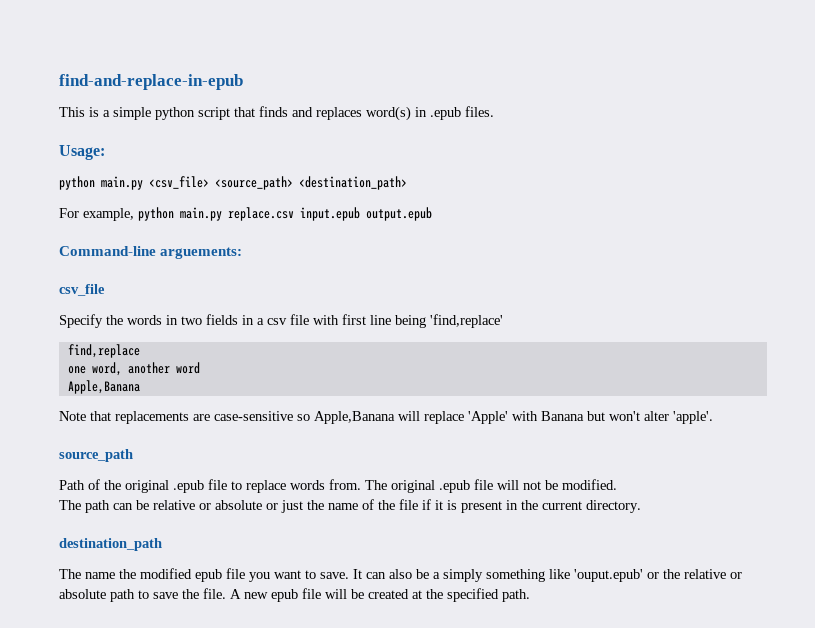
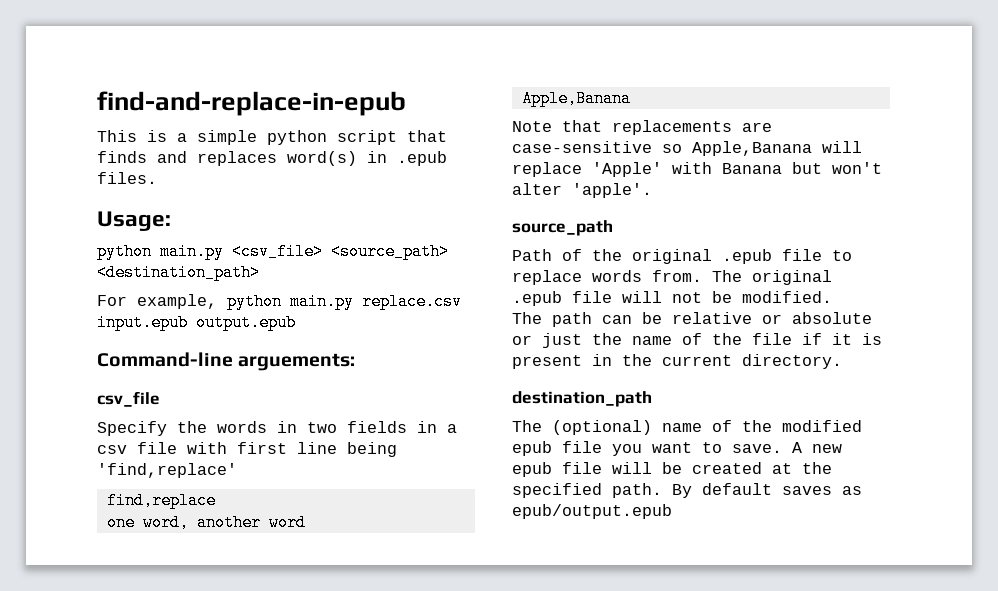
[85,572,115,579] name -> [552,420,732,435] (optional) name of
[353,569,742,582] [59,588,226,602] It can also be a simply something like 'ouput.epub' or the relative or absolute path to save the file. -> (782, 448) none
(530, 595) none -> [672,483,862,498] [512,504,672,519] By default saves as epub/output.epub

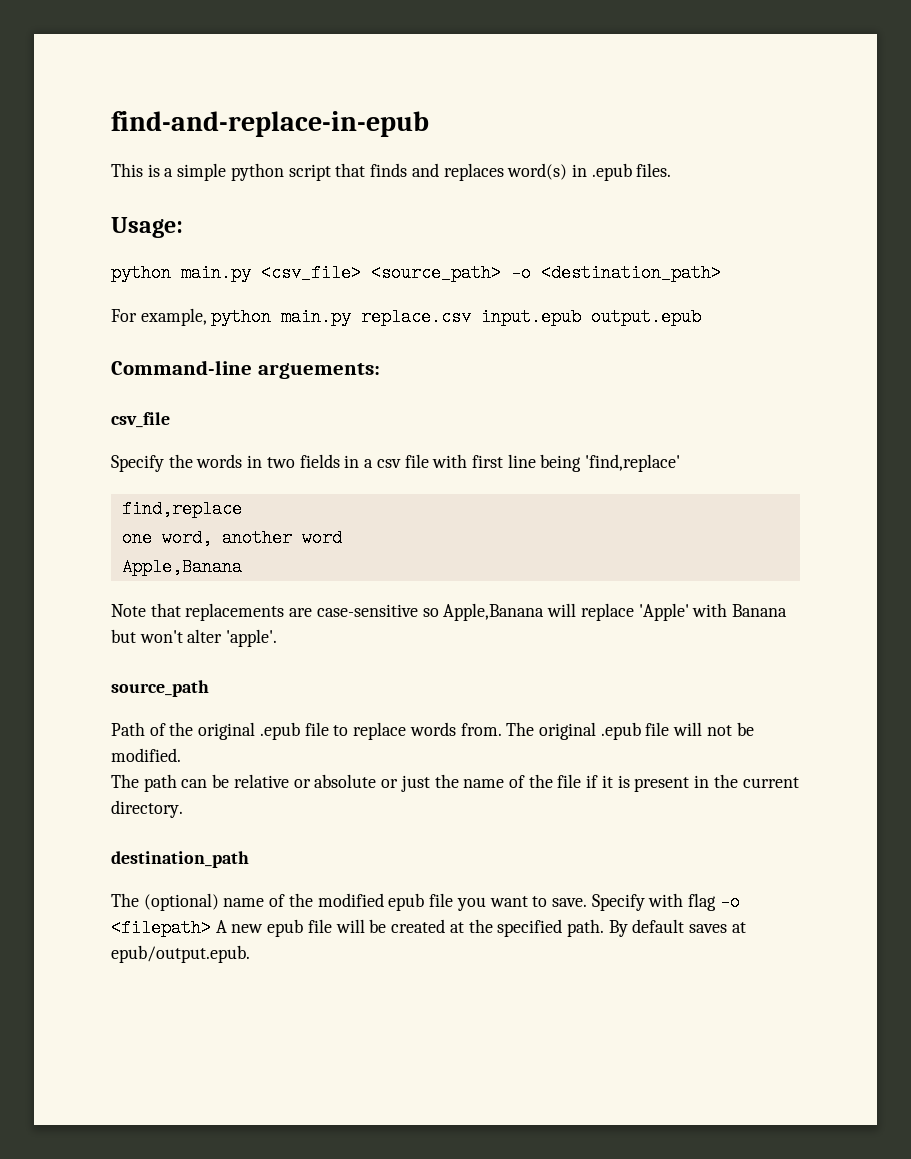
(449, 251) none -> [511,264,531,282] -o
(782, 448) none -> [591,893,740,911] [111,919,211,937] Specify with flag -o <filepath>
[842,486,862,495] [512,504,672,519] as epub/output.epub -> [731,922,746,933] [111,945,250,963] at epub/output.epub.

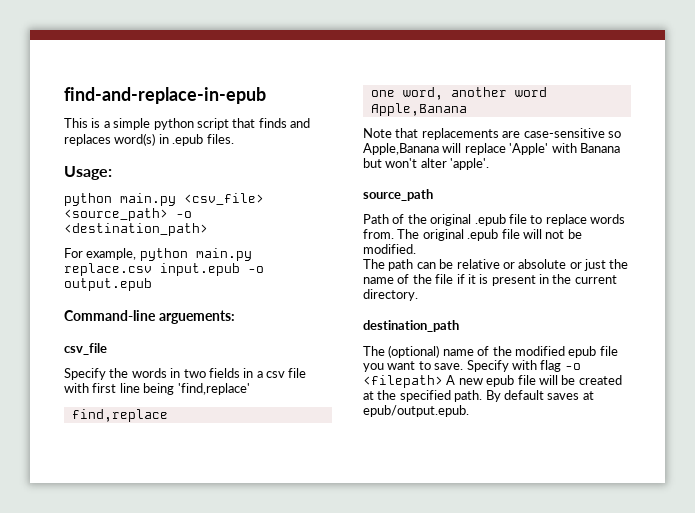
(582, 317) none -> [248,266,264,273] -o

